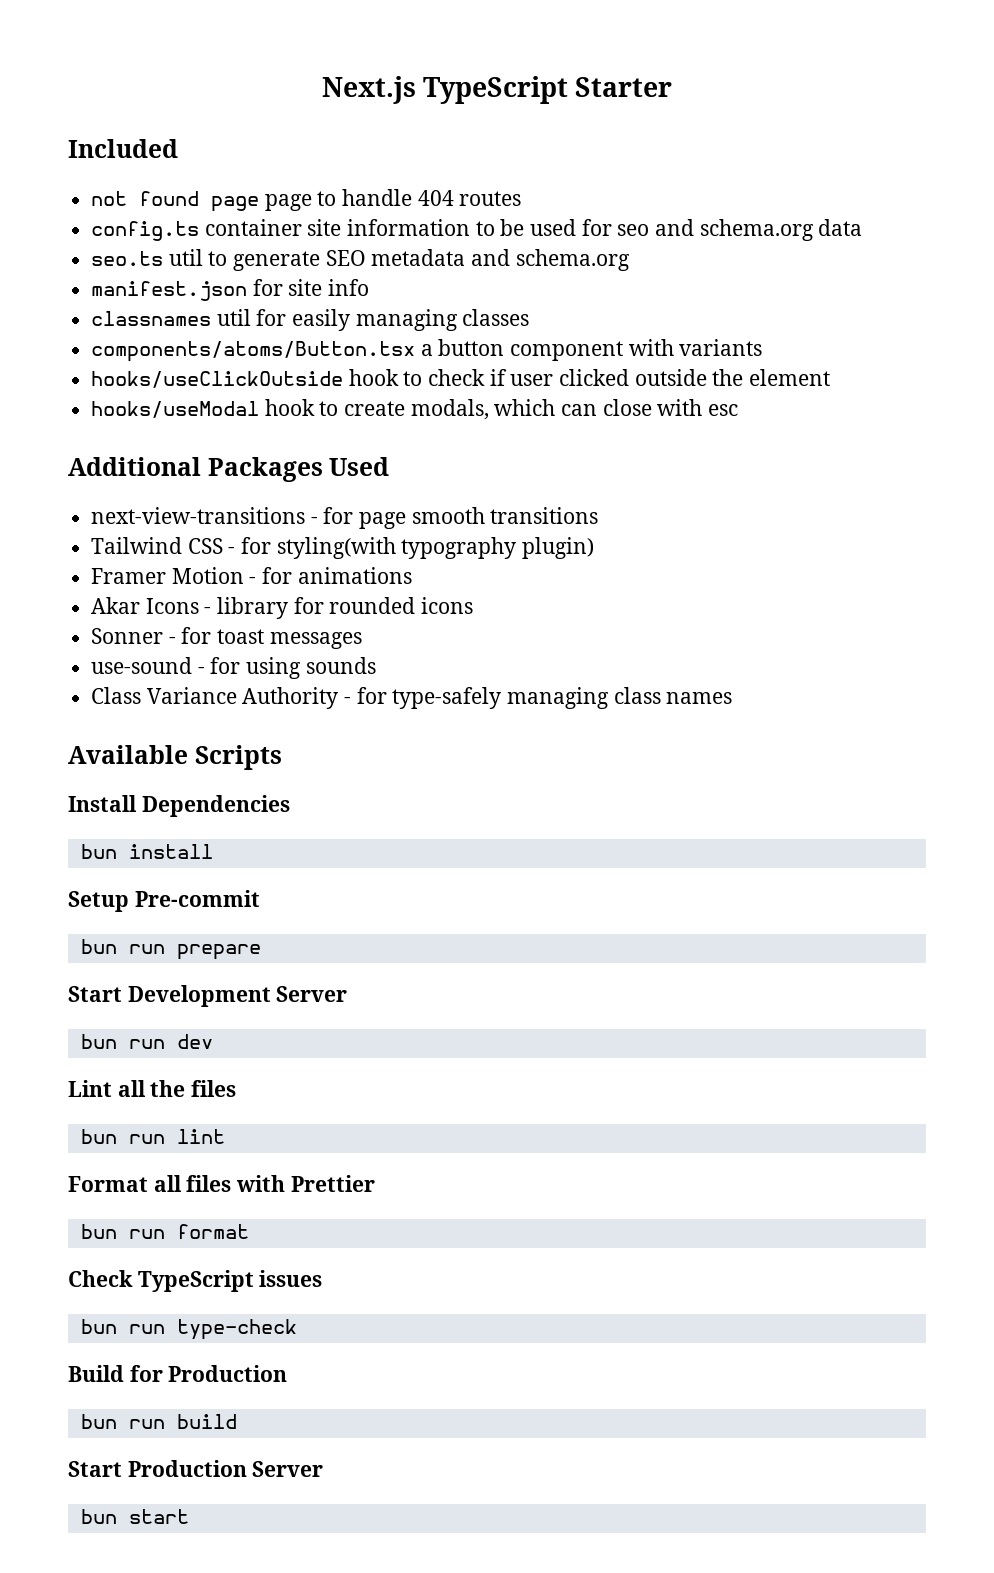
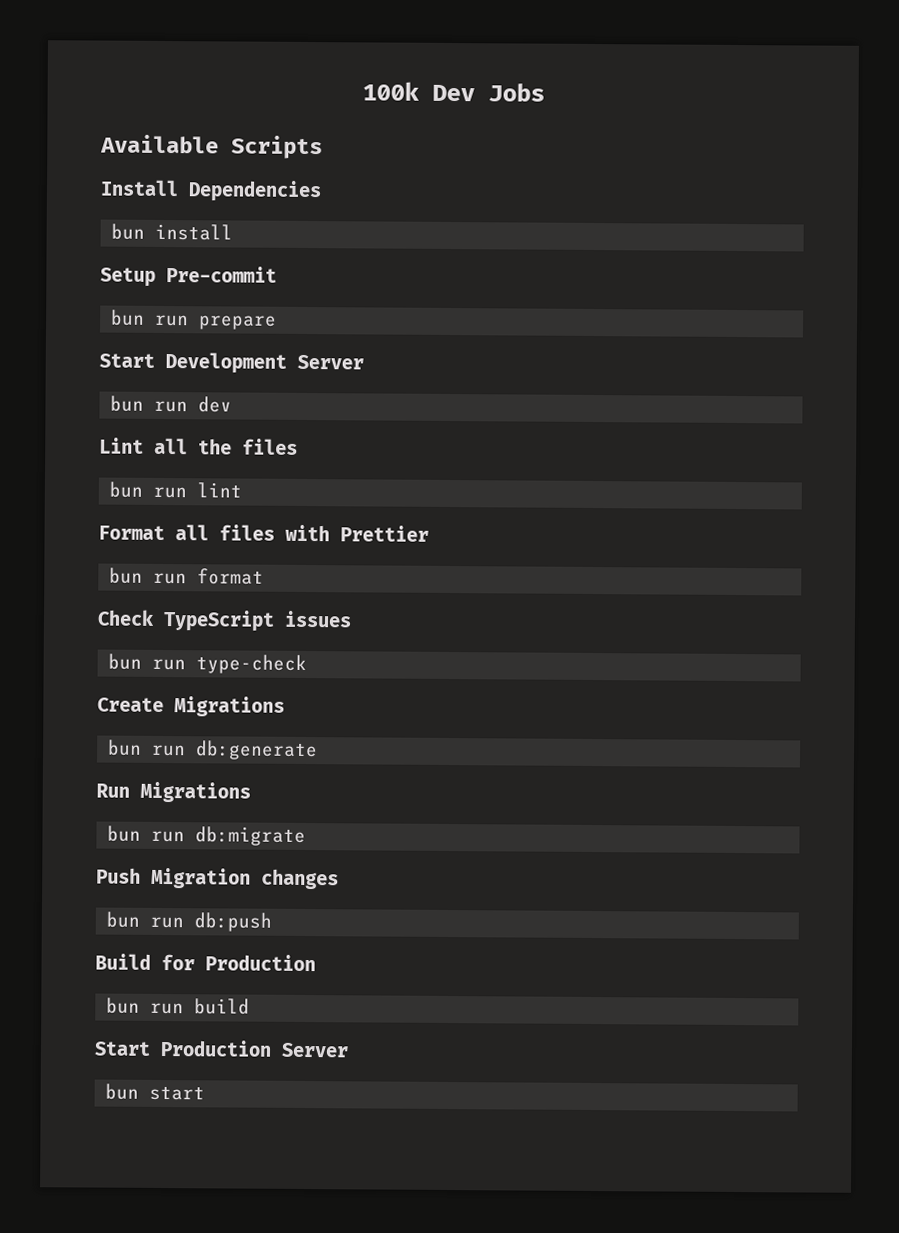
[321,76,673,104] [68,139,178,158] [91,189,522,212] [91,219,863,241] [91,249,630,271] [91,279,370,301] [91,309,530,331] [91,339,763,362] [91,369,831,388] [91,399,739,420] [68,457,390,482] [91,507,599,529] [91,537,595,559] [91,567,412,584] [91,597,474,619] [91,627,362,649] [91,657,376,679] [91,687,733,709] Next.js TypeScript Starter // Included // not found page page to handle 404 routes // config.ts container site information to be used for seo and schema.org data // seo.ts util to generate SEO metadata and schema.org // manifest.json for site info // classnames util for easily managing classes // components/atoms/Button.tsx a button component with variants // hooks/useClickOutside hook to check if user clicked outside the element // hooks/useModal hook to create modals, which can close with esc // Additional Packages Used // next-view-transitions - for page smooth transitions // Tailwind CSS - for styling(with typography plugin) // Framer Motion - for animations // Akar Icons - library for rounded icons // Sonner - for toast messages // use-sound - for using sounds // Class Variance Authority - for type-safely managing class names -> [361,81,545,102] 100k Dev Jobs
(297, 1329) none -> [97,696,285,717] [108,739,319,761] [96,781,251,803] [107,825,307,847] [96,867,339,890] [106,911,273,932] // Create Migrations // bun run db:generate // Run Migrations // bun run db:migrate // Push Migration changes // bun run db:push

